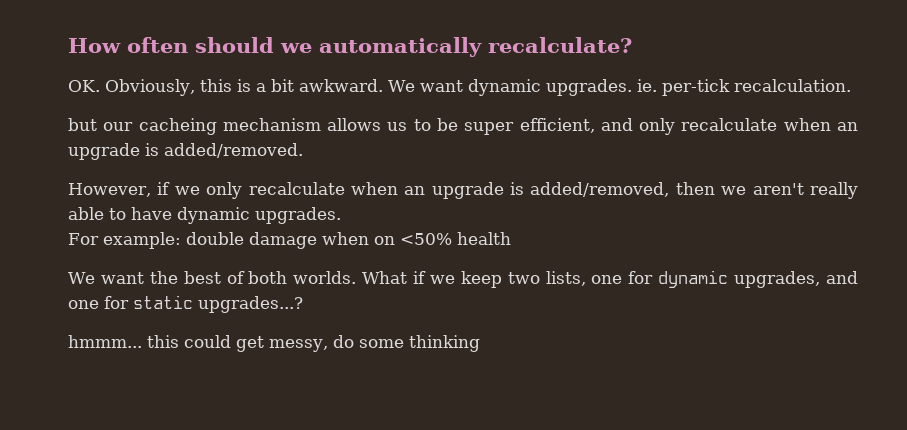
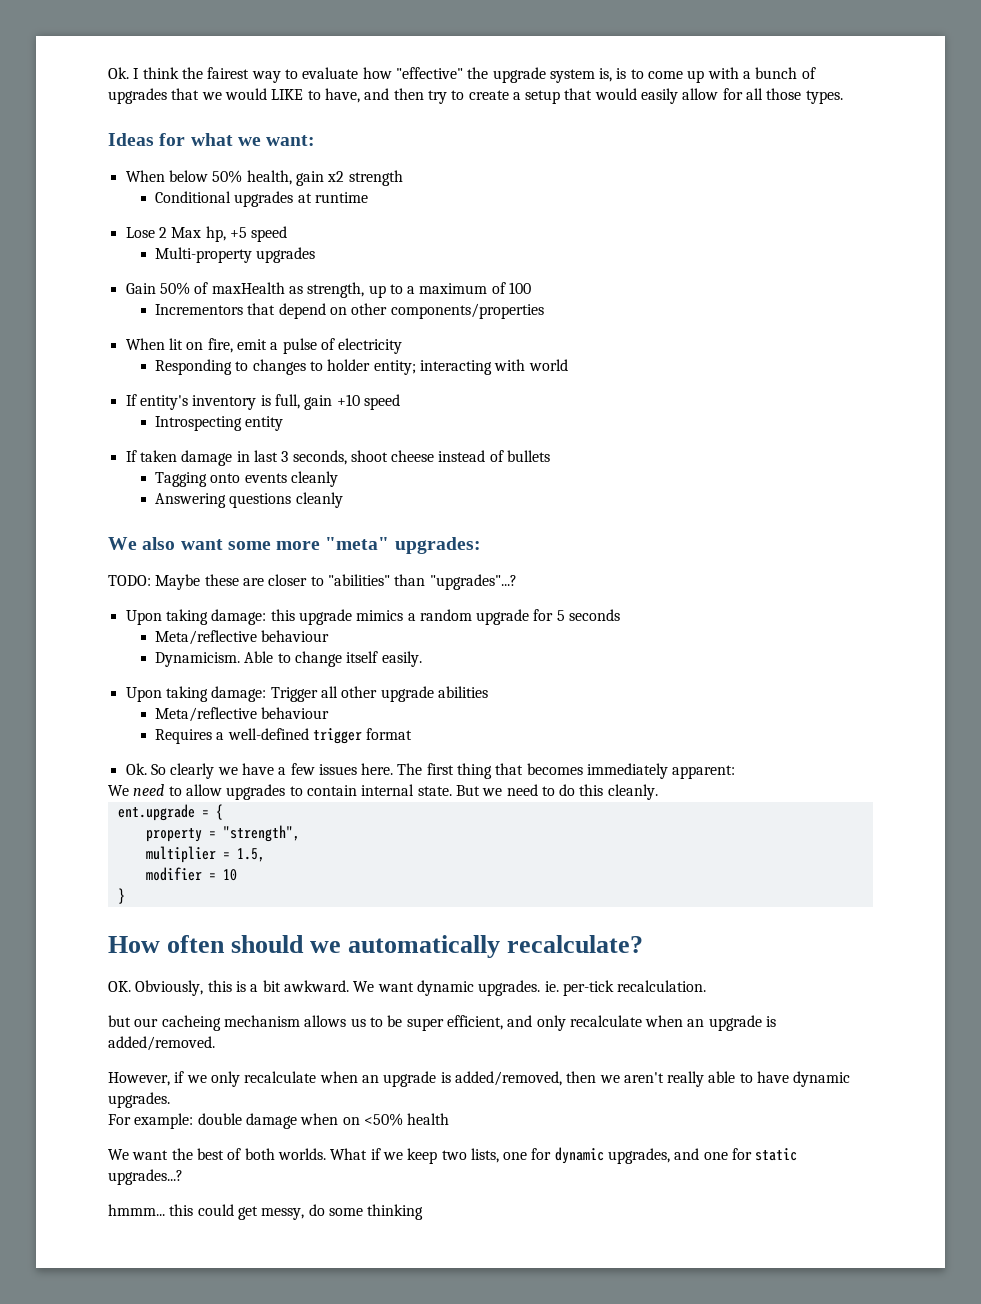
(68, 45) none -> [108,67,816,83] [108,88,843,104] [108,133,316,146] [125,170,403,186] [155,191,369,207] [125,226,288,242] [155,247,316,263] [125,282,532,298] [155,303,544,319] [125,338,403,354] [155,359,568,375] [125,394,400,410] [155,416,284,431] [125,450,551,466] [155,471,339,487] [155,492,343,508] [108,537,481,554] [108,574,517,590] [125,609,621,625] [155,630,330,645] [155,651,422,667] [125,686,488,702] [155,707,330,722] [155,728,413,744] [125,763,736,779] [108,784,658,800] [117,804,223,821] [145,825,300,842] [145,846,265,863] [145,867,237,881] [117,888,125,904] Ok. I think the fairest way to evaluate how "effective" the upgrade system is, is to come up with a bunch of upgrades that we would LIKE to have, and then try to create a setup that would easily allow for all those types. // Ideas for what we want: // When below 50% health, gain x2 strength // Conditional upgrades at runtime // Lose 2 Max hp, +5 speed // Multi-property upgrades // Gain 50% of maxHealth as strength, up to a maximum of 100 // Incrementors that depend on other components/properties // When lit on fire, emit a pulse of electricity // Responding to changes to holder entity; interacting with world // If entity's inventory is full, gain +10 speed // Introspecting entity // If taken damage in last 3 seconds, shoot cheese instead of bullets // Tagging onto events cleanly // Answering questions cleanly // We also want some more "meta" upgrades: // TODO: Maybe these are closer to "abilities" than "upgrades"...? // Upon taking damage: this upgrade mimics a random upgrade for 5 seconds // Meta/reflective behaviour // Dynamicism. Able to change itself easily. // Upon taking damage: Trigger all other upgrade abilities // Meta/reflective behaviour // Requires a well-defined trigger format // Ok. So clearly we have a few issues here. The first thing that becomes immediately apparent: // We need to allow upgrades to contain internal state. But we need to do this cleanly. // ent.upgrade = { // property = "strength", // multiplier = 1.5, // modifier = 10 // } //

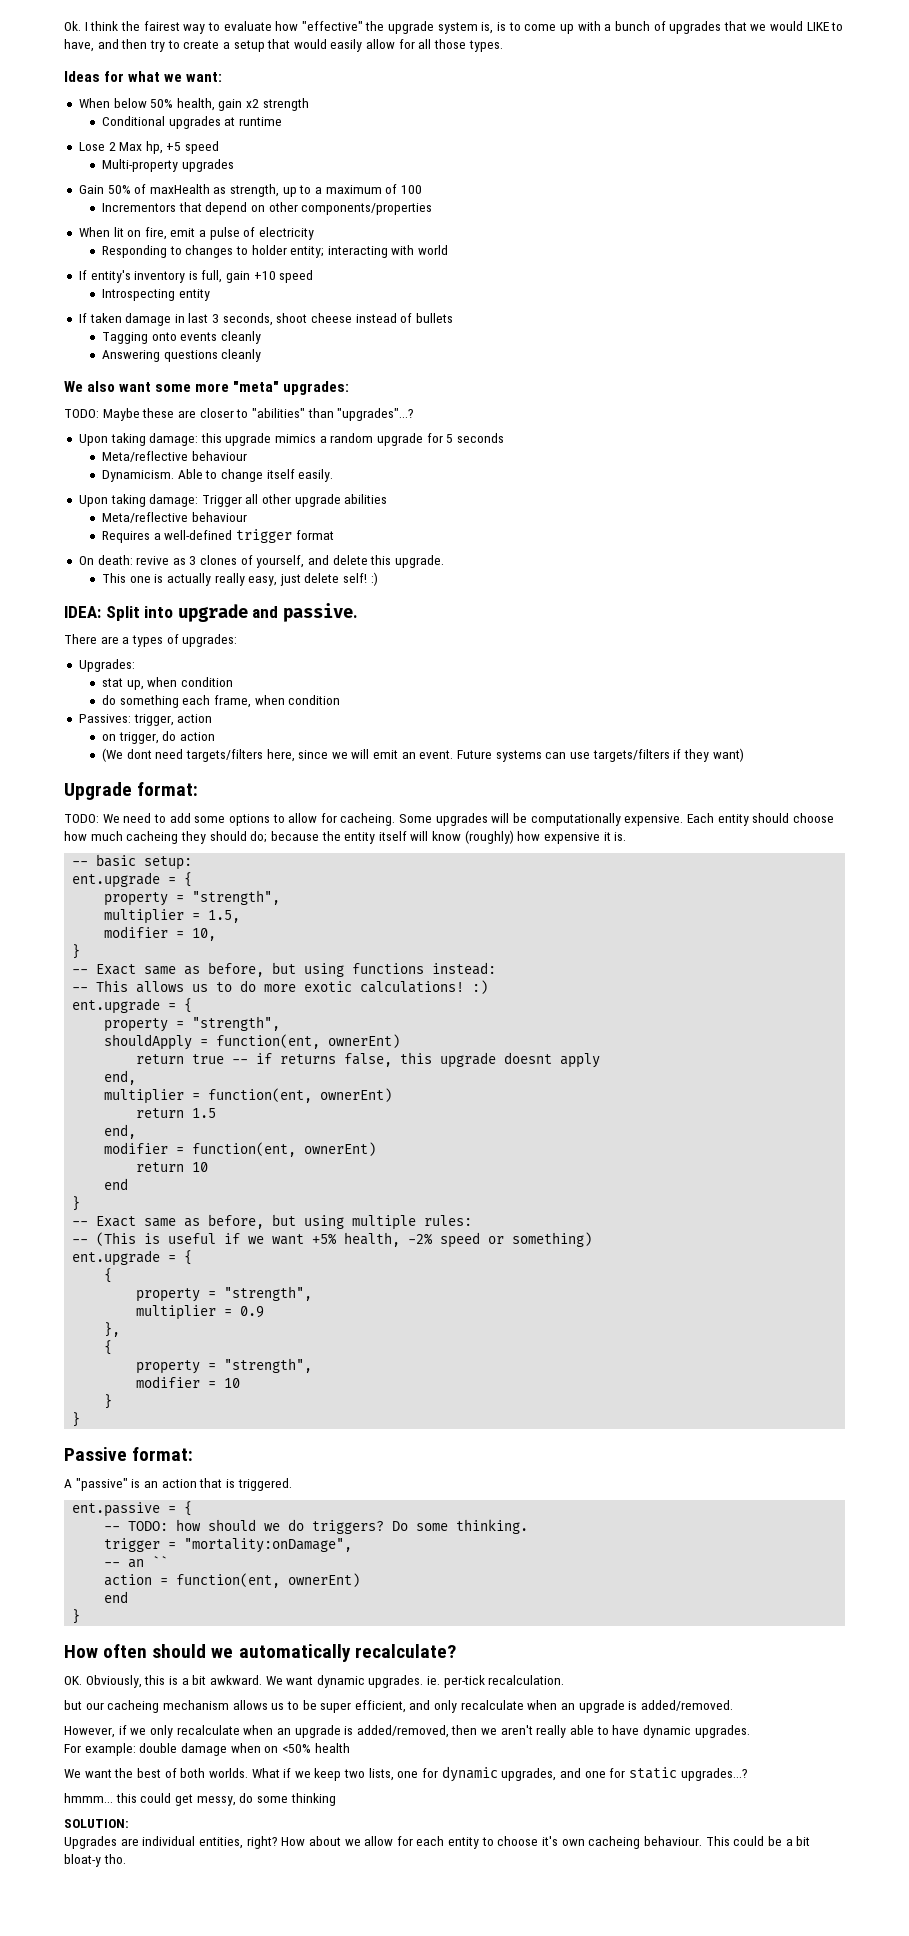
[125,763,736,779] [108,784,658,800] Ok. So clearly we have a few issues here. The first thing that becomes immediately apparent: // We need to allow upgrades to contain internal state. But we need to do this cleanly. -> [78,555,444,568] [101,572,378,586] [64,603,358,622] [64,634,238,647] [78,659,135,672] [101,677,233,690] [101,695,341,708] [78,714,213,726] [101,731,215,744] [101,748,744,762] [64,782,199,800] [64,813,834,826] [64,830,627,844] [72,854,193,870] On death: revive as 3 clones of yourself, and delete this upgrade. // This one is actually really easy, just delete self! :) // IDEA: Split into upgrade and passive. // There are a types of upgrades: // Upgrades: // stat up, when condition // do something each frame, when condition // Passives: trigger, action // on trigger, do action // (We dont need targets/filters here, since we will emit an event. Future systems can use targets/filters if they want) // Upgrade format: // TODO: We need to add some options to allow for cacheing. Some upgrades will be computationally expensive. Each entity should choose how much cacheing they should do; because the entity itself will know (roughly) how expensive it is. // -- basic setup:
[222,869,237,881] 10 -> [192,928,217,941] [72,944,81,959] [72,962,497,977] [72,980,489,994] [72,998,193,1014] [104,1016,281,1032] [104,1034,401,1050] [136,1052,601,1068] [104,1070,137,1085] [104,1088,393,1104] [136,1108,217,1118] [104,1124,137,1139] [104,1142,377,1157] [136,1162,209,1172] [104,1178,129,1190] [72,1196,81,1211] [72,1214,473,1230] [72,1232,593,1248] [72,1250,193,1266] [104,1268,113,1283] [136,1286,313,1302] [136,1305,265,1320] [104,1322,121,1337] [104,1340,113,1355] [136,1358,313,1374] [136,1376,241,1388] [104,1394,113,1409] [72,1412,81,1427] [64,1447,194,1461] [64,1478,292,1491] [72,1501,193,1517] [104,1519,529,1534] [104,1538,353,1553] [104,1556,169,1568] [104,1573,361,1588] [104,1591,129,1603] 10, // } // -- Exact same as before, but using functions instead: // -- This allows us to do more exotic calculations! :) // ent.upgrade = { // property = "strength", // shouldApply = function(ent, ownerEnt) // return true -- if returns false, this upgrade doesnt apply // end, // multiplier = function(ent, ownerEnt) // return 1.5 // end, // modifier = function(ent, ownerEnt) // return 10 // end // } // -- Exact same as before, but using multiple rules: // -- (This is useful if we want +5% health, -2% speed or something) // ent.upgrade = { // { // property = "strength", // multiplier = 0.9 // }, // { // property = "strength", // modifier = 10 // } // } // Passive format: // A "passive" is an action that is triggered. // ent.passive = { // -- TODO: how should we do triggers? Do some thinking. // trigger = "mortality:onDamage", // -- an `` // action = function(ent, ownerEnt) // end
(424, 1212) none -> [64,1819,129,1828] [64,1836,811,1849] [64,1854,126,1867] // SOLUTION: // Upgrades are individual entities, right? How about we allow for each entity to choose it's own cacheing behaviour. This could be a bit bloat-y tho.

